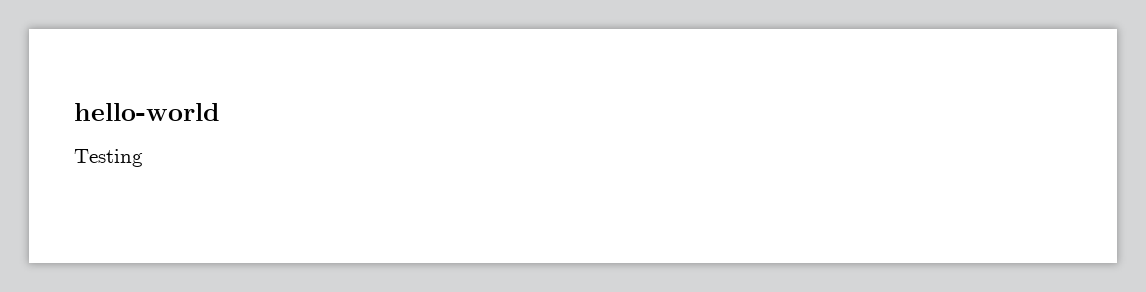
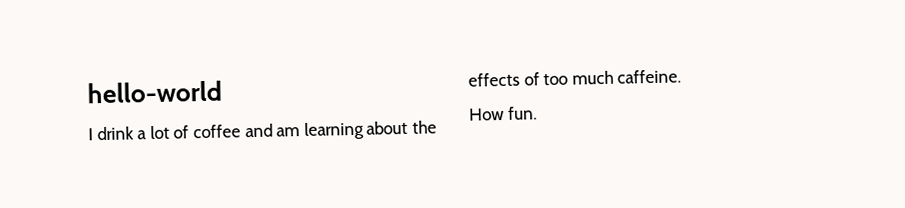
[74,149,143,167] Testing -> [88,120,437,141] [468,69,682,87] [469,106,537,121] I drink a lot of coffee and am learning about the effects of too much caffeine. // How fun.

